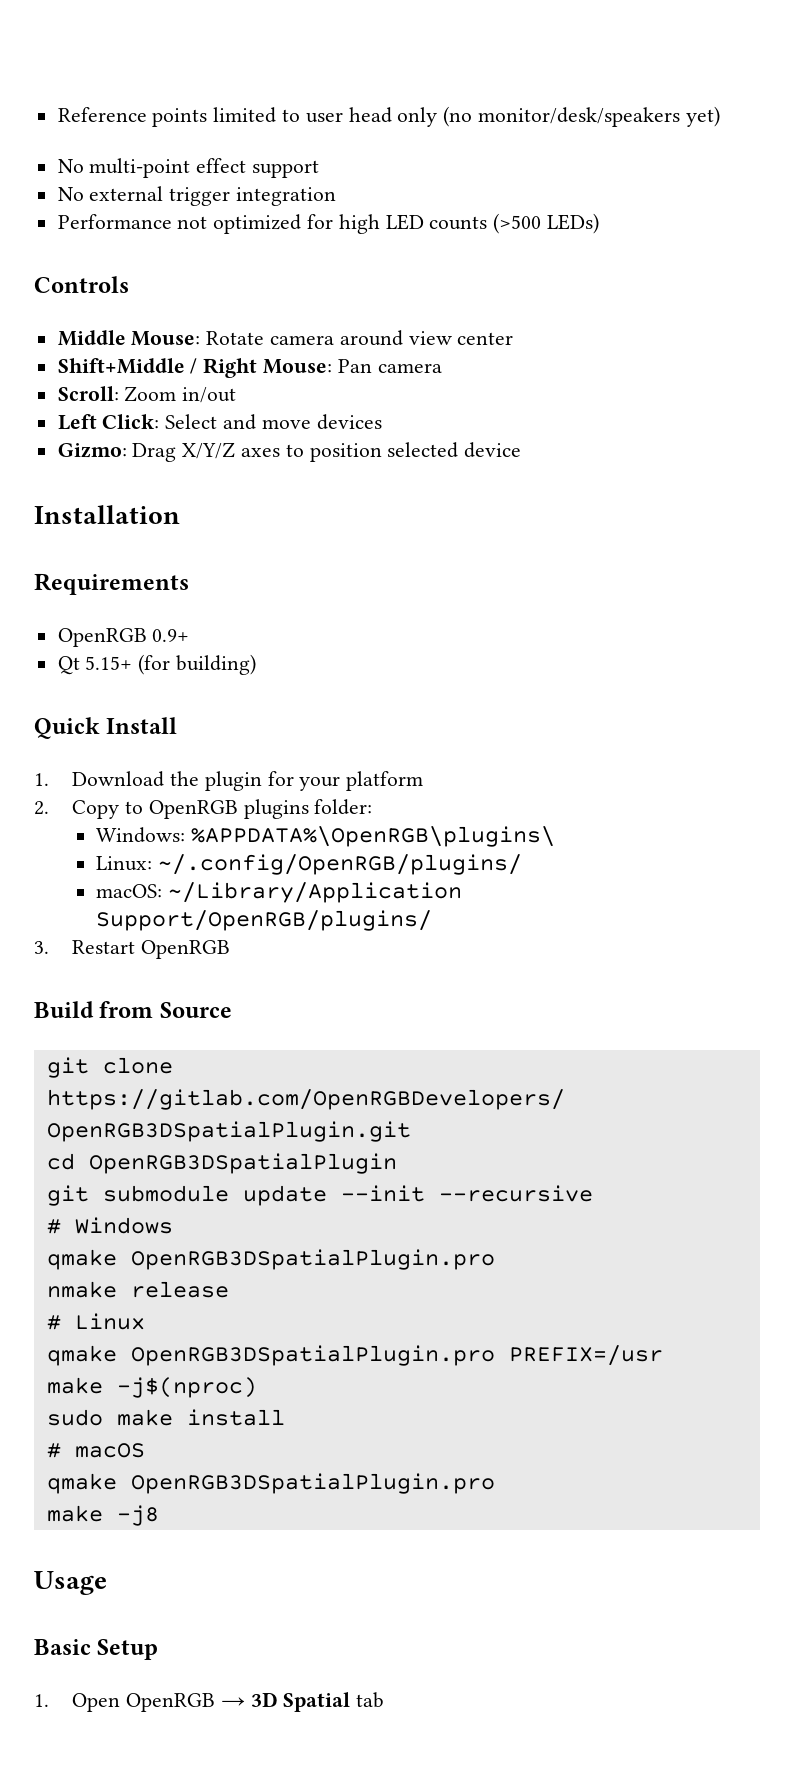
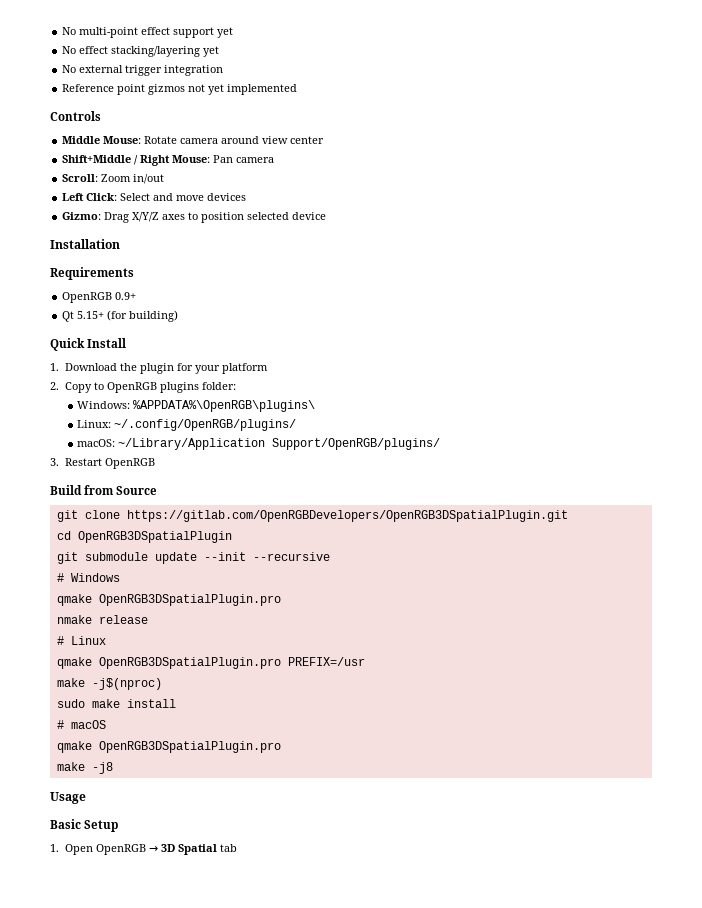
[57,106,720,127] Reference points limited to user head only (no monitor/desk/speakers yet) // -> (62, 31) none
(320, 169) none -> [217,27,234,38] [62,46,220,57] yet // No effect stacking/layering yet
[57,213,600,234] Performance not optimized for high LED counts (>500 LEDs) -> [62,84,298,95] Reference point gizmos not yet implemented

